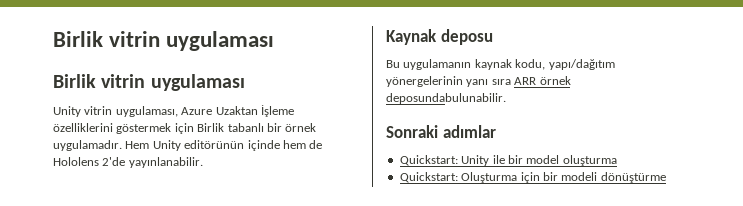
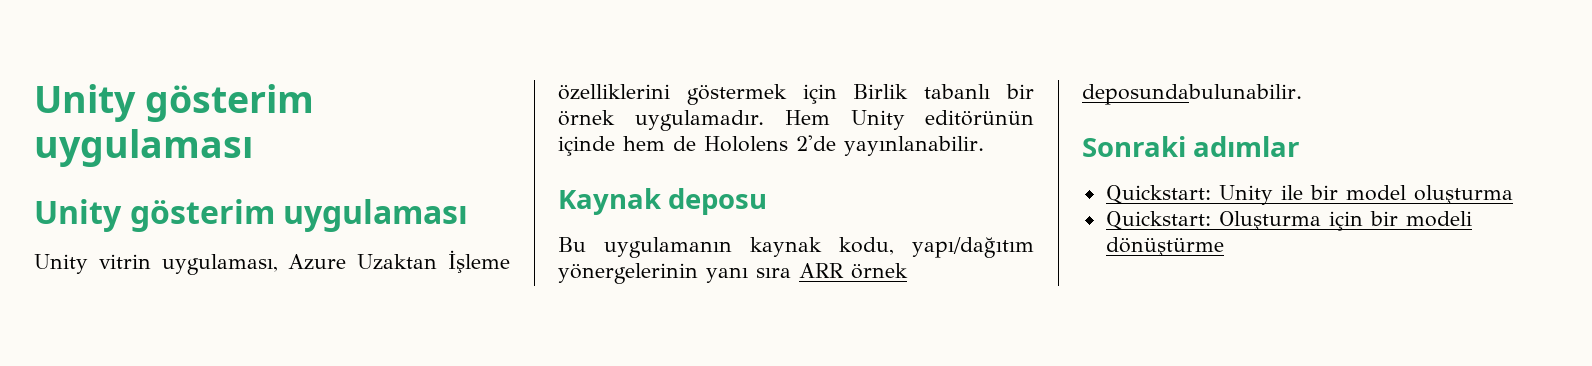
[53,31,275,51] [53,74,146,88] Birlik vitrin uygulaması // Birlik vitrin -> [34,84,315,122] [34,129,253,167] [34,199,275,232] Unity gösterim uygulaması // Unity gösterim

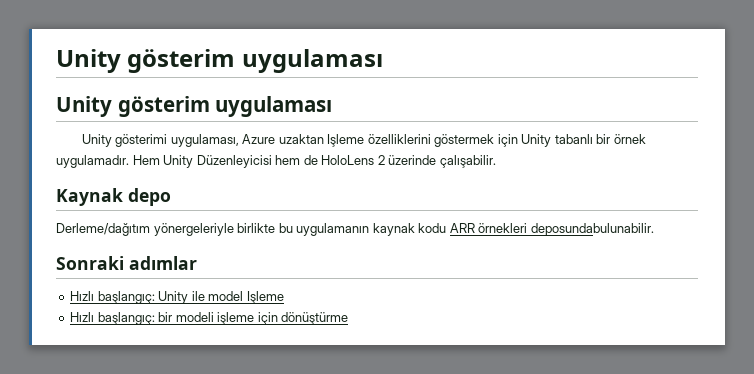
[98,254,151,269] vitrin -> [115,134,168,147] gösterimi
[357,250,510,273] Uzaktan İşleme -> [278,134,365,147] uzaktan Işleme
[853,84,909,99] Birlik -> [521,134,552,147] Unity
[925,110,1034,126] [558,135,984,156] [558,188,768,215] [558,237,1034,258] [558,263,908,284] [1082,84,1302,105] [1082,136,1300,157] [1105,185,1513,205] [1105,211,1472,231] editörünün içinde hem de Hololens 2'de yayınlanabilir. // Kaynak deposu // Bu uygulamanın kaynak kodu, yapı/dağıtım yönergelerinin yanı sıra ARR örnek deposundabulunabilir. // Sonraki adımlar // Quickstart: Unity ile bir model oluşturma // Quickstart: Oluşturma için bir modeli -> [196,155,496,168] [56,188,171,206] [56,223,654,236] [56,256,197,270] [70,291,284,304] [70,312,278,325] Düzenleyicisi hem de HoloLens 2 üzerinde çalışabilir. // Kaynak depo // Derleme/dağıtım yönergeleriyle birlikte bu uygulamanın kaynak kodu ARR örnekleri deposundabulunabilir. // Sonraki adımlar // Hızlı başlangıç: Unity ile model Işleme // Hızlı başlangıç: bir modeli işleme için

